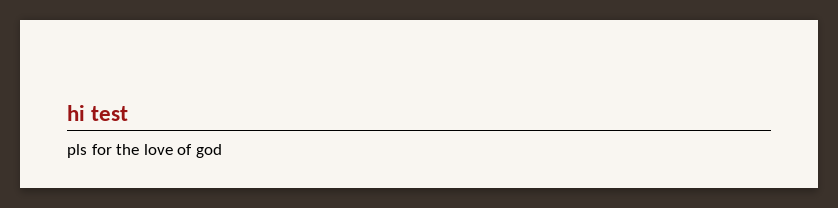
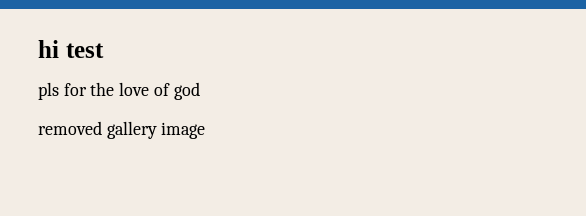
(222, 151) none -> [38,121,206,139] // removed gallery image

